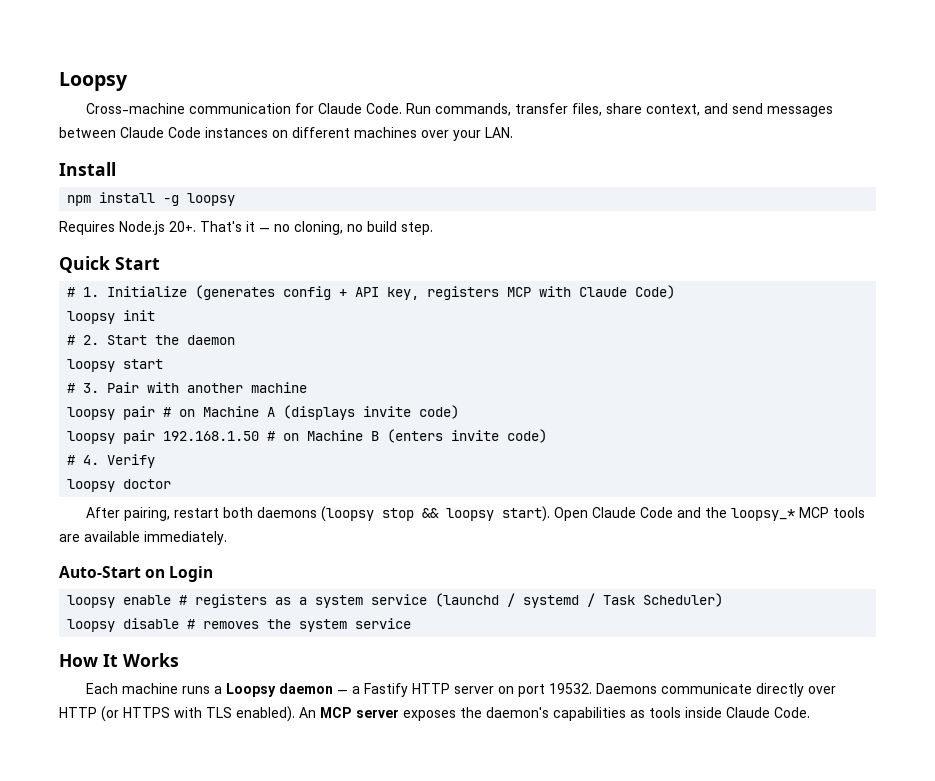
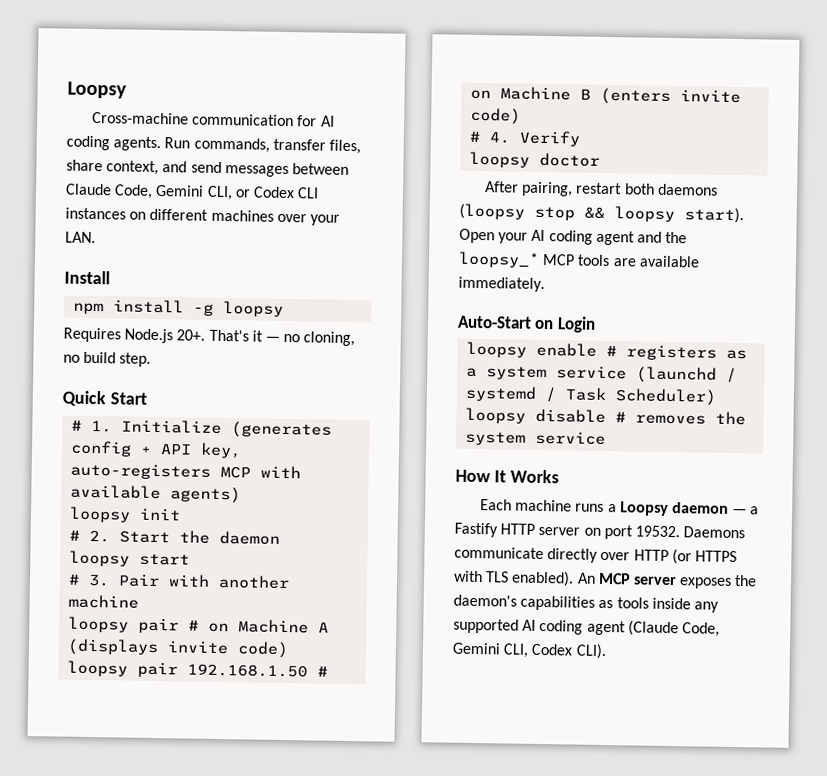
[317,103,402,114] Claude Code. -> [320,115,335,127] [66,135,162,152] AI coding agents.
[168,127,201,138] Code -> [114,184,320,201] Code, Gemini CLI, or Codex CLI
[427,286,500,300] registers -> [70,462,212,480] auto-registers
[579,285,676,299] Claude Code) -> [70,484,242,504] available agents)
[591,507,673,518] Claude Code -> [498,229,635,246] your AI coding agent
[726,707,810,718] Claude Code. -> [693,601,719,613] [453,618,720,637] [452,642,607,660] any supported AI coding agent (Claude Code, Gemini CLI, Codex CLI).

